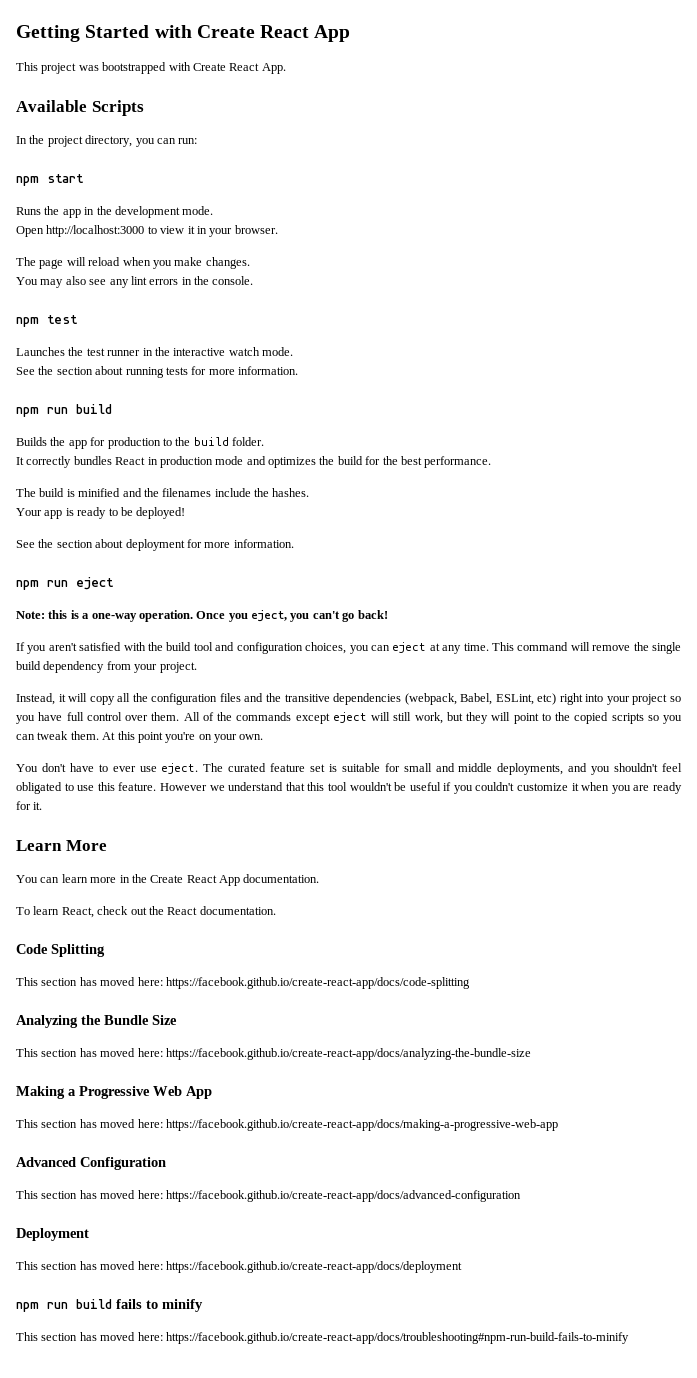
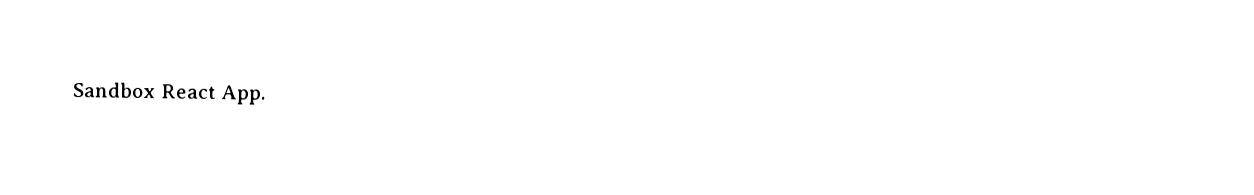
[16,25,351,42] [16,62,286,74] [16,100,144,116] [16,135,198,147] [16,174,84,186] [16,206,214,218] [16,225,278,237] [16,257,250,269] [16,276,254,288] [16,315,78,327] [16,347,293,356] [16,366,298,378] [16,404,112,417] [16,437,264,449] [16,456,492,468] [16,488,310,497] [16,507,186,519] [16,539,294,551] [16,577,114,590] [16,610,388,622] [16,642,681,654] [16,661,197,673] [16,693,681,705] [16,712,682,724] [16,731,264,743] [16,763,683,775] [16,782,682,794] [16,801,43,810] [16,840,107,851] [16,874,320,886] [16,906,276,918] [16,944,105,957] [16,977,470,989] [16,1015,177,1028] [16,1048,531,1060] [16,1086,212,1099] [16,1119,558,1131] [16,1157,166,1170] [16,1190,521,1202] [16,1228,89,1241] [16,1261,462,1273] [16,1299,203,1312] [16,1332,629,1344] Getting Started with Create React App // This project was bootstrapped with Create React App. // Available Scripts // In the project directory, you can run: // npm start // Runs the app in the development mode. // Open http://localhost:3000 to view it in your browser. // The page will reload when you make changes. // You may also see any lint errors in the console. // npm test // Launches the test runner in the interactive watch mode. // See the section about running tests for more information. // npm run build // Builds the app for production to the build folder. // It correctly bundles React in production mode and optimizes the build for the best performance. // The build is minified and the filenames include the hashes. // Your app is ready to be deployed! // See the section about deployment for more information. // npm run eject // Note: this is a one-way operation. Once you eject, you can't go back! // If you aren't satisfied with the build tool and configuration choices, you can eject at any time. This command will remove the single build dependency from your project. // Instead, it will copy all the configuration files and the transitive dependencies (webpack, Babel, ESLint, etc) right into your project so you have full control over them. All of the commands except eject will still work, but they will point to the copied scripts so you can tweak them. At this point you're on your own. // You don't have to ever use eject. The curated feature set is suitable for small and middle deployments, and you shouldn't feel obligated to use this feature. However we understand that this tool wouldn't be useful if you couldn't customize it when you are ready for it. // Learn More // You can learn more in the Create React App documentation. // To learn React, check out the React documentation. // Code Splitting // This section has moved here: https://facebook.github.io/create-react-app/docs/code-splitting // Analyzing the Bundle Size // This section has moved here: https://facebook.github.io/create-react-app/docs/analyzing-the-bundle-size // Making a Progressive Web App // This section has moved here: https://facebook.github.io/create-react-app/docs/making-a-progressive-web-app // Advanced Configuration // This section has moved here: https://facebook.github.io/create-react-app/docs/advanced-configuration // Deployment // This section has moved here: https://facebook.github.io/create-react-app/docs/deployment // npm run build fails to minify // This section has moved here: https://facebook.github.io/create-react-app/docs/troubleshooting#npm-run-build-fails-to-minify -> [72,81,267,105] Sandbox React App.

